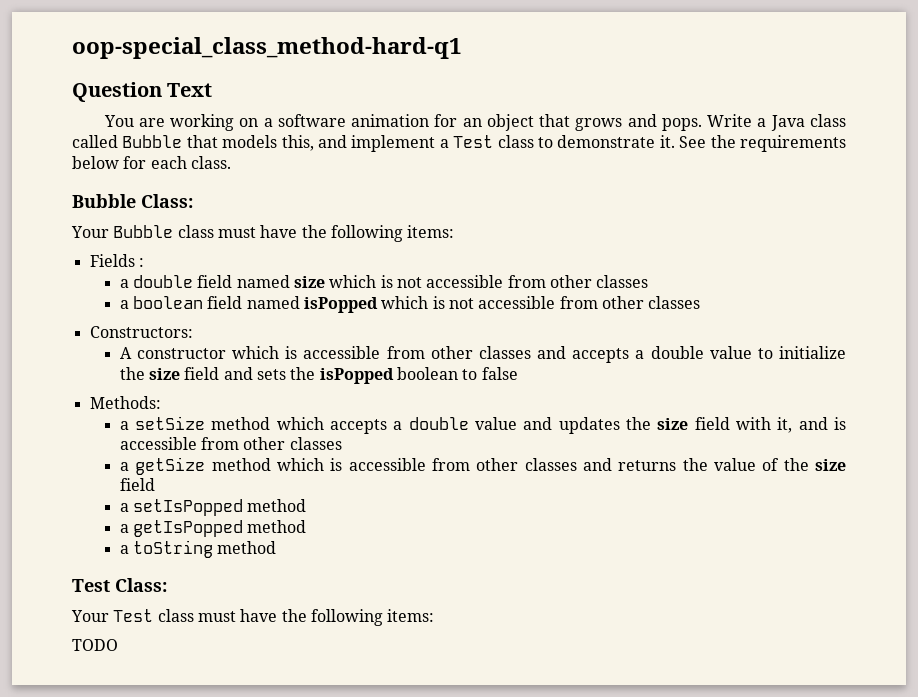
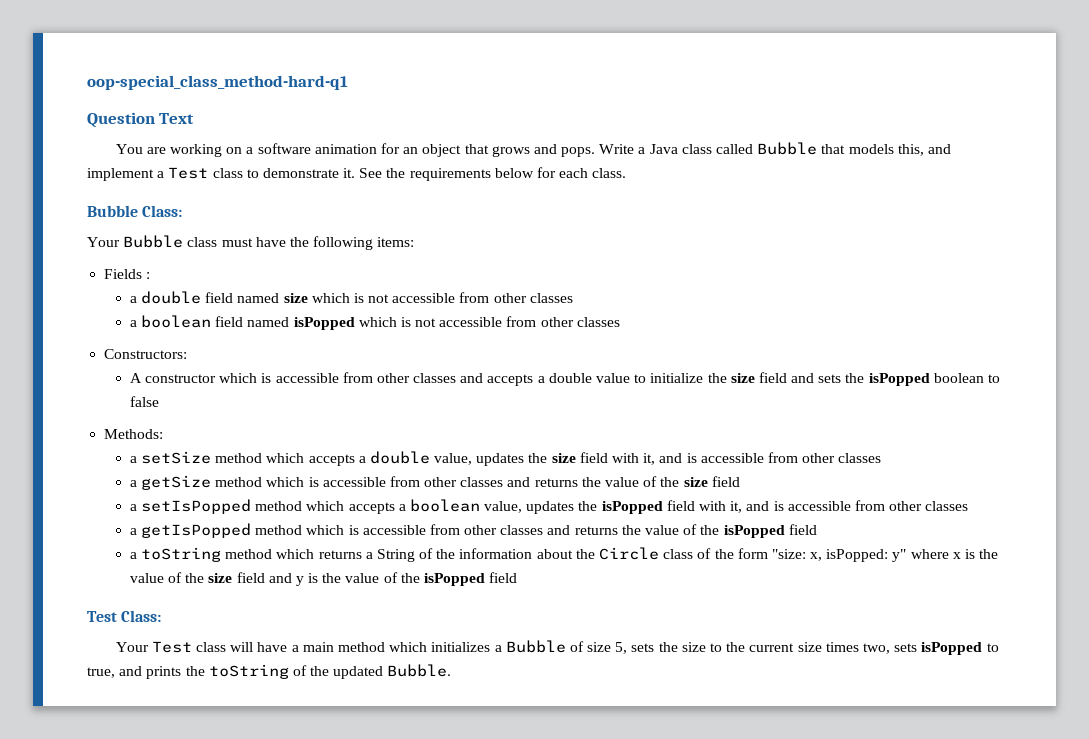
[475,417,553,430] value and -> [434,453,473,465] value,
[119,520,307,537] [119,540,277,558] // a getIsPopped method // a toString method -> [306,499,969,514] [129,523,817,538] [129,547,999,562] [129,572,518,586] which accepts a boolean value, updates the isPopped field with it, and is accessible from other classes // a getIsPopped method which is accessible from other classes and returns the value of the isPopped field // a toString method which returns a String of the information about the Circle class of the form "size: x, isPopped: y" where x is the value of the size field and y is the value of the isPopped field
[197,609,435,626] [72,639,118,651] must have the following items: // TODO -> [230,640,999,655] [87,664,452,679] will have a main method which initializes a Bubble of size 5, sets the size to the current size times two, sets isPopped to true, and prints the toString of the updated Bubble.

